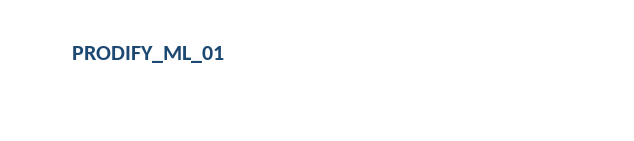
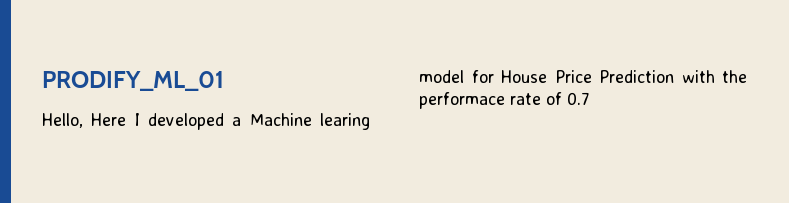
(224, 54) none -> [42,113,370,130] [419,70,747,83] [419,92,589,109] // Hello, Here I developed a Machine learing model for House Price Prediction with the performace rate of 0.7

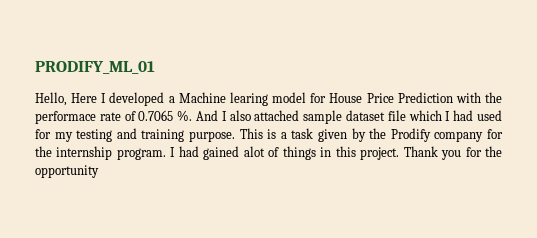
[567,92,589,105] 0.7 -> [138,110,503,124] [35,128,504,142] [35,146,503,160] [35,165,99,178] 0.7065 %. And I also attached sample dataset file which I had used for my testing and training purpose. This is a task given by the Prodify company for the internship program. I had gained alot of things in this project. Thank you for the opportunity

